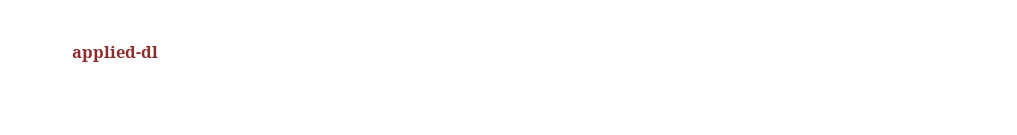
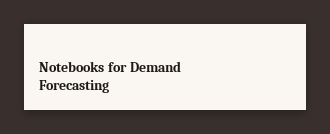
[72,46,158,62] applied-dl -> [39,61,181,72] [39,80,109,93] Notebooks for Demand Forecasting

